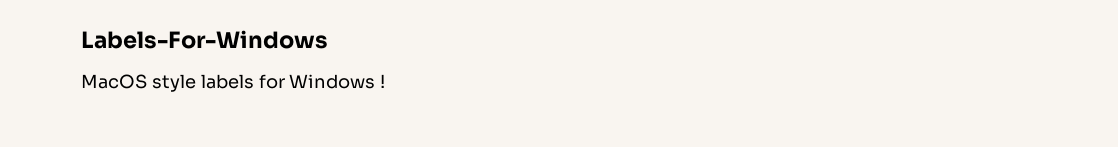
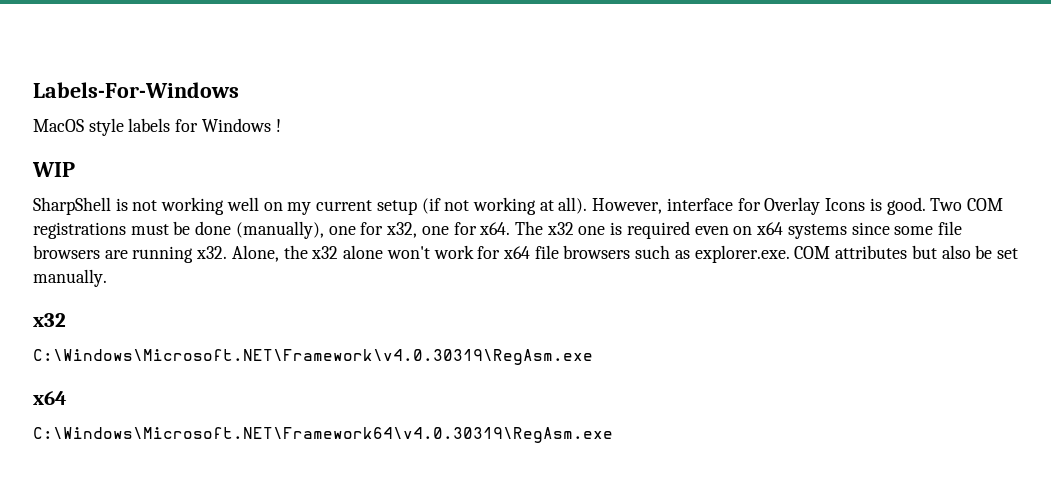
(386, 81) none -> [32,162,75,177] [33,197,1003,215] [33,221,962,239] [33,245,1018,263] [33,269,107,287] [33,313,66,327] [33,349,593,365] [33,391,67,405] [33,427,613,443] // WIP // SharpShell is not working well on my current setup (if not working at all). However, interface for Overlay Icons is good. Two COM registrations must be done (manually), one for x32, one for x64. The x32 one is required even on x64 systems since some file browsers are running x32. Alone, the x32 alone won't work for x64 file browsers such as explorer.exe. COM attributes but also be set manually. // x32 // C:\Windows\Microsoft.NET\Framework\v4.0.30319\RegAsm.exe // x64 // C:\Windows\Microsoft.NET\Framework64\v4.0.30319\RegAsm.exe

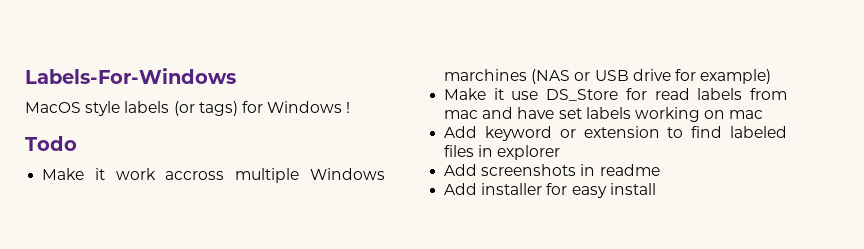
(171, 125) none -> [173,101,238,116] (or tags)
[32,162,75,177] [33,197,1003,215] [33,221,962,239] [33,245,1018,263] [33,269,107,287] [33,313,66,327] [33,349,593,365] [33,391,67,405] [33,427,613,443] WIP // SharpShell is not working well on my current setup (if not working at all). However, interface for Overlay Icons is good. Two COM registrations must be done (manually), one for x32, one for x64. The x32 one is required even on x64 systems since some file browsers are running x32. Alone, the x32 alone won't work for x64 file browsers such as explorer.exe. COM attributes but also be set manually. // x32 // C:\Windows\Microsoft.NET\Framework\v4.0.30319\RegAsm.exe // x64 // C:\Windows\Microsoft.NET\Framework64\v4.0.30319\RegAsm.exe -> [25,136,77,151] [42,168,385,183] [444,69,772,84] [444,88,787,101] [444,107,764,122] [444,126,787,141] [444,145,561,160] [444,164,660,176] [444,183,656,198] Todo // Make it work accross multiple Windows marchines (NAS or USB drive for example) // Make it use DS_Store for read labels from mac and have set labels working on mac // Add keyword or extension to find labeled files in explorer // Add screenshots in readme // Add installer for easy install

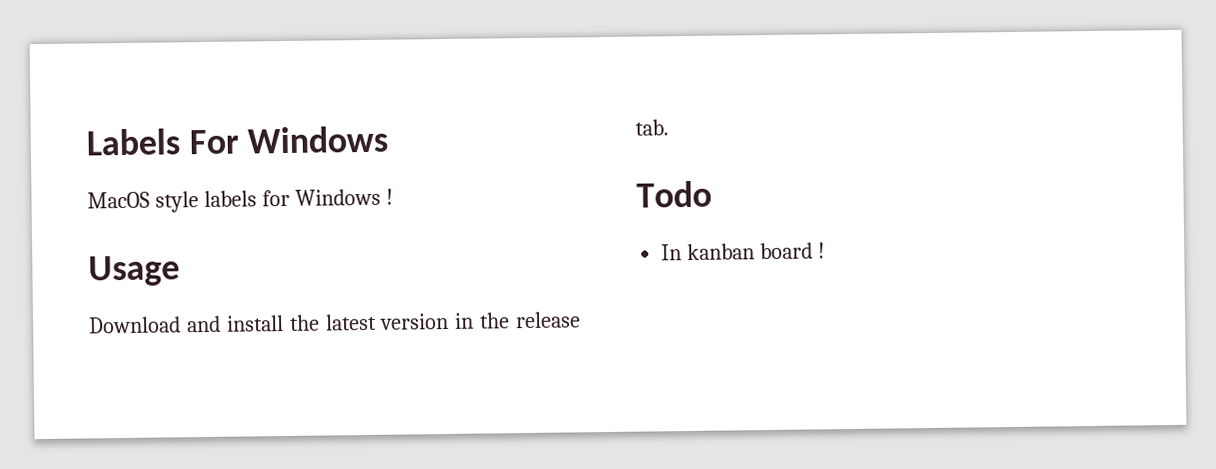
[25,68,236,84] Labels-For-Windows -> [86,125,389,156] Labels For Windows
[173,101,238,116] (or tags) -> (257, 199) none
[25,136,77,151] [42,168,385,183] [444,69,772,84] [444,88,787,101] [444,107,764,122] [444,126,787,141] [444,145,561,160] [444,164,660,176] [444,183,656,198] Todo // Make it work accross multiple Windows marchines (NAS or USB drive for example) // Make it use DS_Store for read labels from mac and have set labels working on mac // Add keyword or extension to find labeled files in explorer // Add screenshots in readme // Add installer for easy install -> [88,255,180,287] [88,311,581,334] [635,119,669,136] [636,180,712,208] [661,242,826,261] Usage // Download and install the latest version in the release tab. // Todo // In kanban board !

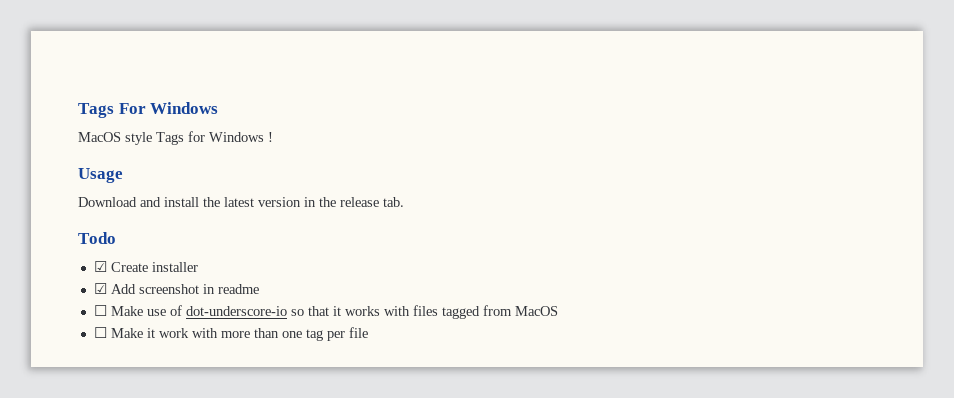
[86,128,180,156] Labels -> [78,103,114,118] Tags
[203,190,257,208] labels -> [156,132,184,145] Tags
[661,242,826,261] In kanban board ! -> [93,261,198,272] [93,283,259,294] [93,305,558,319] [93,327,368,341] ☑ Create installer // ☑ Add screenshot in readme // ☐ Make use of dot-underscore-io so that it works with files tagged from MacOS // ☐ Make it work with more than one tag per file

